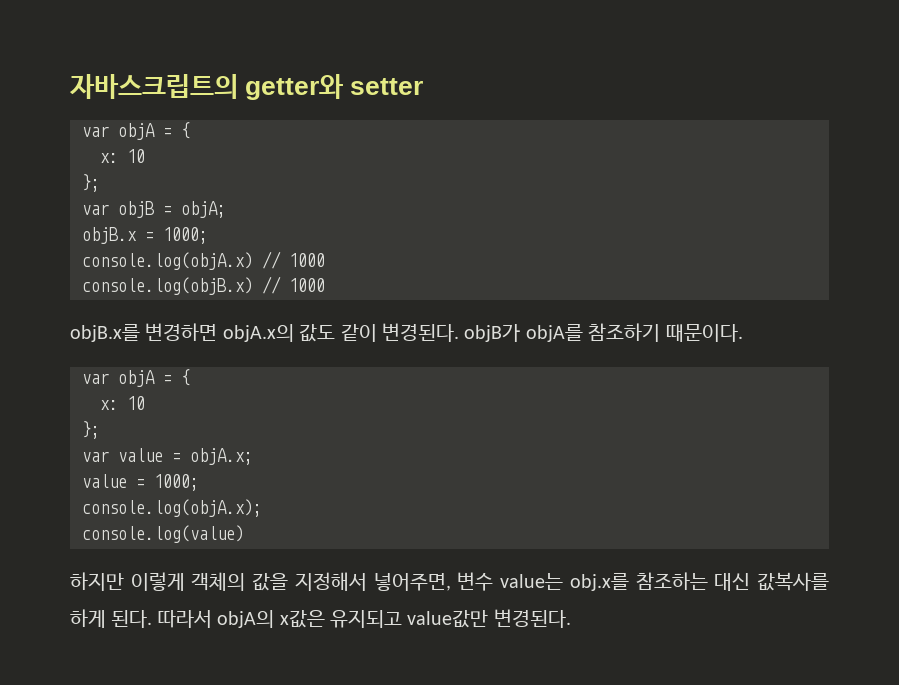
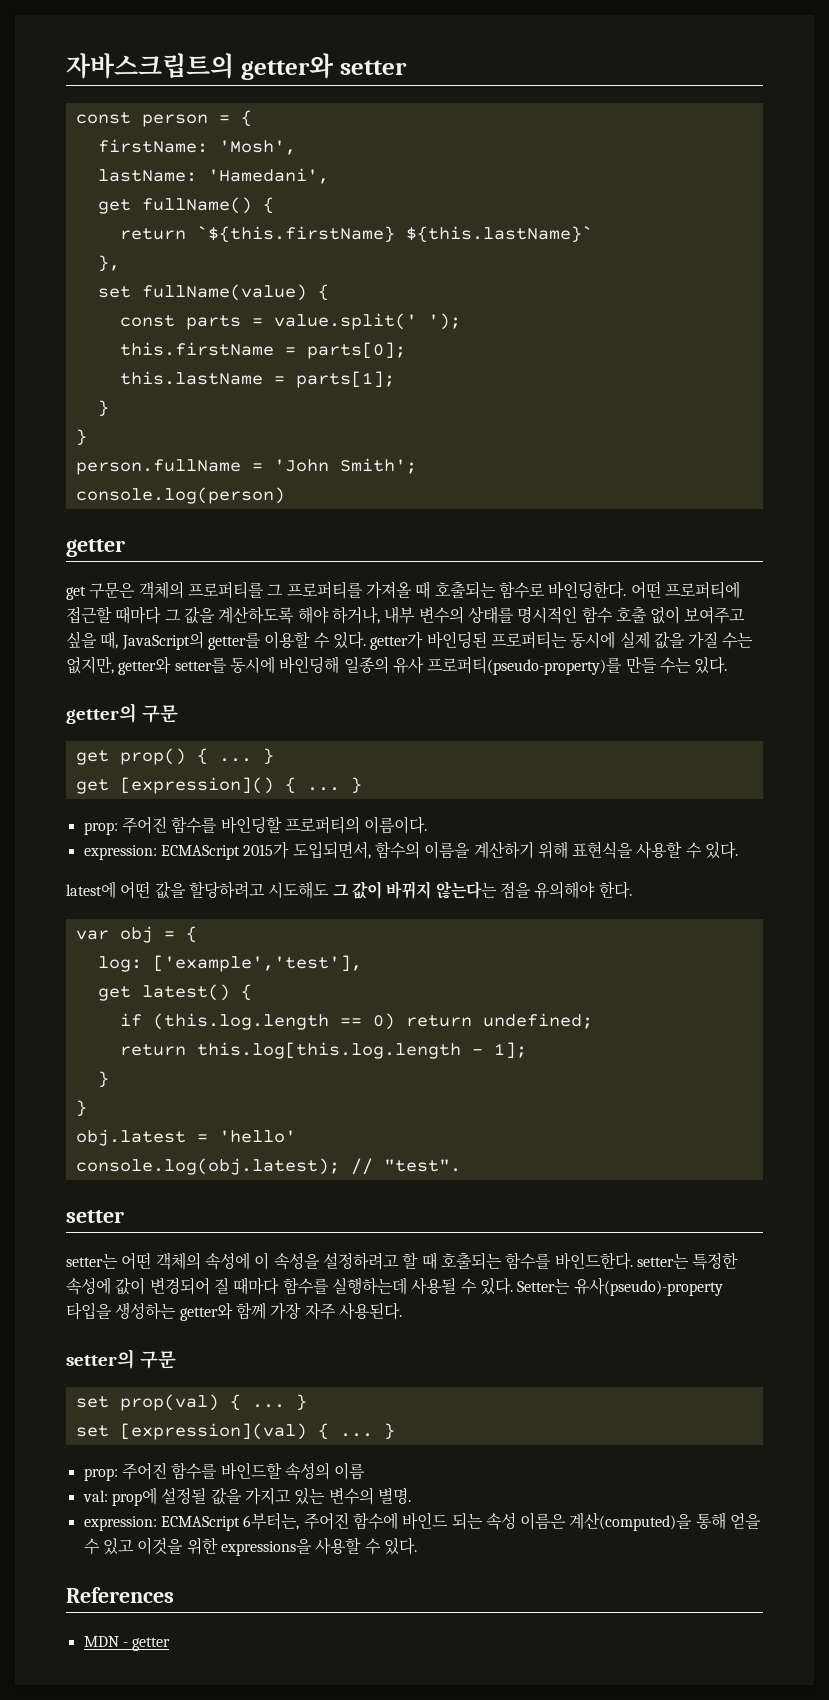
[82,122,190,140] [100,149,145,163] [82,174,100,192] [82,201,226,218] [82,227,208,244] [82,251,325,270] [82,276,325,295] [70,323,743,342] [82,369,190,387] [100,396,145,410] [82,421,100,439] [82,448,253,465] [82,474,199,491] [82,499,262,517] [82,525,244,543] [70,572,830,591] [70,609,571,628] var objA = { // x: 10 // }; // var objB = objA; // objB.x = 1000; // console.log(objA.x) // 1000 // console.log(objB.x) // 1000 // objB.x를 변경하면 objA.x의 값도 같이 변경된다. objB가 objA를 참조하기 때문이다. // var objA = { // x: 10 // }; // var value = objA.x; // value = 1000; // console.log(objA.x); // console.log(value) // 하지만 이렇게 객체의 값을 지정해서 넣어주면, 변수 value는 obj.x를 참조하는 대신 값복사를 하게 된다. 따라서 objA의 x값은 유지되고 value값만 변경된다. -> [75,110,252,127] [97,139,296,155] [97,168,329,184] [97,197,274,214] [119,226,593,243] [97,255,120,272] [97,284,329,301] [119,313,461,330] [119,342,406,359] [119,371,395,388] [97,400,109,417] [75,429,87,446] [75,458,417,475] [75,487,285,504] [66,539,125,557] [66,581,740,600] [66,606,746,624] [66,631,754,650] [66,656,728,675] [66,703,178,724] [75,748,274,765] [75,777,362,794] [83,816,428,835] [83,841,739,860] [66,881,632,899] [75,926,197,943] [97,955,362,972] [97,984,252,1001] [119,1013,593,1030] [119,1042,527,1059] [97,1071,109,1088] [75,1100,87,1117] [75,1129,296,1146] [75,1158,461,1175] [66,1210,124,1223] [66,1252,739,1270] [66,1277,723,1296] [66,1302,402,1321] [66,1349,176,1369] [75,1394,307,1411] [75,1423,395,1440] [83,1462,366,1481] [82,1487,411,1506] [83,1512,762,1531] [83,1537,417,1556] [66,1587,174,1603] [83,1636,171,1651] const person = { // firstName: 'Mosh', // lastName: 'Hamedani', // get fullName() { // return `${this.firstName} ${this.lastName}` // }, // set fullName(value) { // const parts = value.split(' '); // this.firstName = parts[0]; // this.lastName = parts[1]; // } // } // person.fullName = 'John Smith'; // console.log(person) // getter // get 구문은 객체의 프로퍼티를 그 프로퍼티를 가져올 때 호출되는 함수로 바인딩한다. 어떤 프로퍼티에 접근할 때마다 그 값을 계산하도록 해야 하거나, 내부 변수의 상태를 명시적인 함수 호출 없이 보여주고 싶을 때, JavaScript의 getter를 이용할 수 있다. getter가 바인딩된 프로퍼티는 동시에 실제 값을 가질 수는 없지만, getter와 setter를 동시에 바인딩해 일종의 유사 프로퍼티(pseudo-property)를 만들 수는 있다. // getter의 구문 // get prop() { ... } // get [expression]() { ... } // prop: 주어진 함수를 바인딩할 프로퍼티의 이름이다. // expression: ECMAScript 2015가 도입되면서, 함수의 이름을 계산하기 위해 표현식을 사용할 수 있다. // latest에 어떤 값을 할당하려고 시도해도 그 값이 바뀌지 않는다는 점을 유의해야 한다. // var obj = { // log: ['example','test'], // get latest() { // if (this.log.length == 0) return undefined; // return this.log[this.log.length - 1]; // } // } // obj.latest = 'hello' // console.log(obj.latest); // "test". // setter // setter는 어떤 객체의 속성에 이 속성을 설정하려고 할 때 호출되는 함수를 바인드한다. setter는 특정한 속성에 값이 변경되어 질 때마다 함수를 실행하는데 사용될 수 있다. Setter는 유사(pseudo)-property 타입을 생성하는 getter와 함께 가장 자주 사용된다. // setter의 구문 // set prop(val) { ... } // set [expression](val) { ... } // prop: 주어진 함수를 바인드할 속성의 이름 // val: prop에 설정될 값을 가지고 있는 변수의 별명. // expression: ECMAScript 6부터는, 주어진 함수에 바인드 되는 속성 이름은 계산(computed)을 통해 얻을 수 있고 이것을 위한 expressions을 사용할 수 있다. // References // MDN - getter

